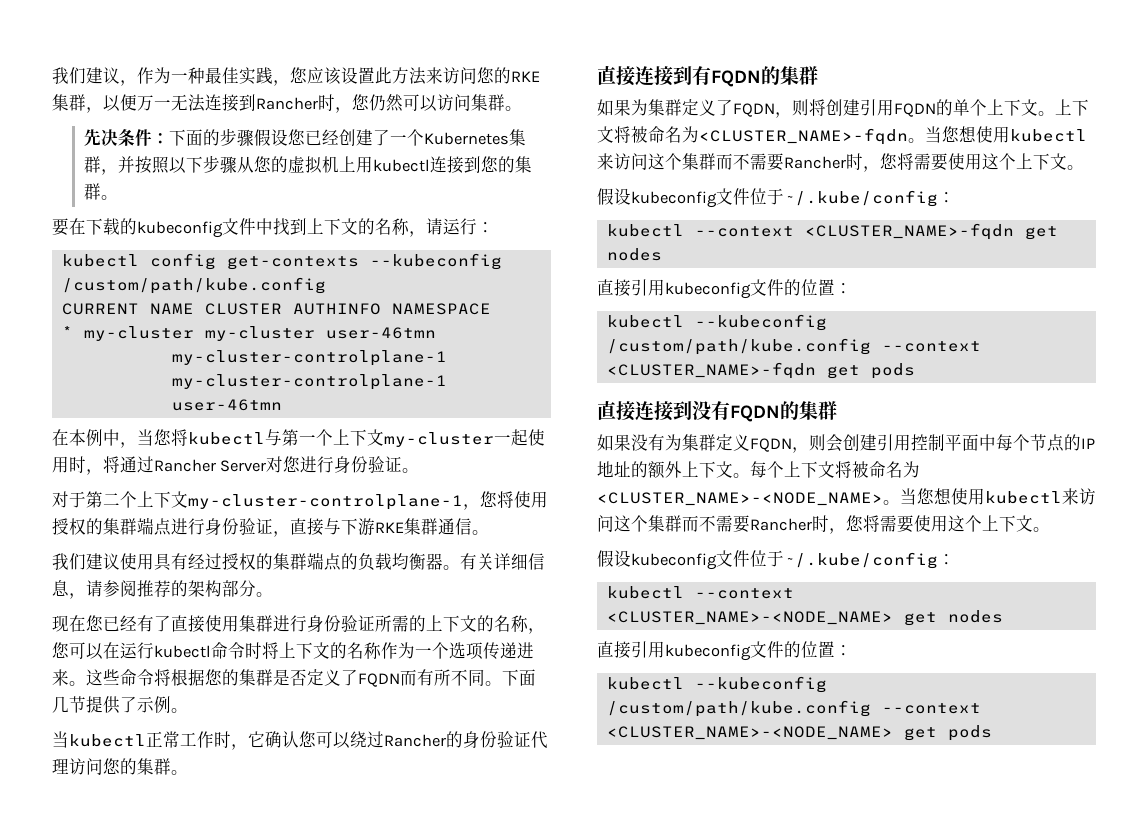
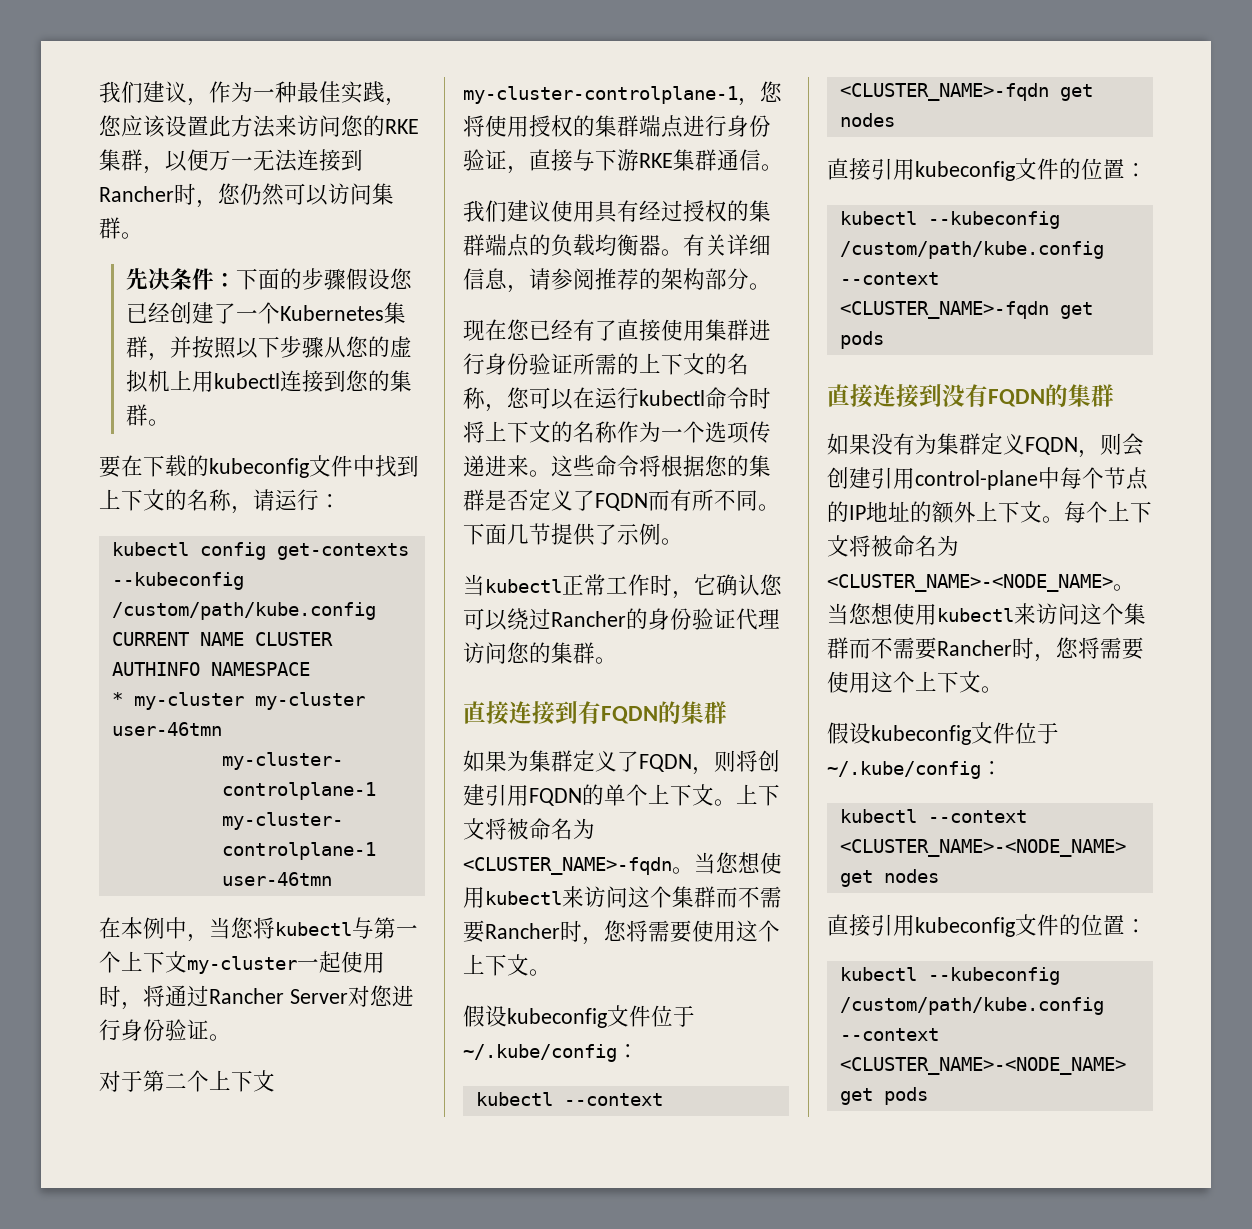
[911,434,979,451] 控制平面 -> [915,470,1038,490] control-plane

